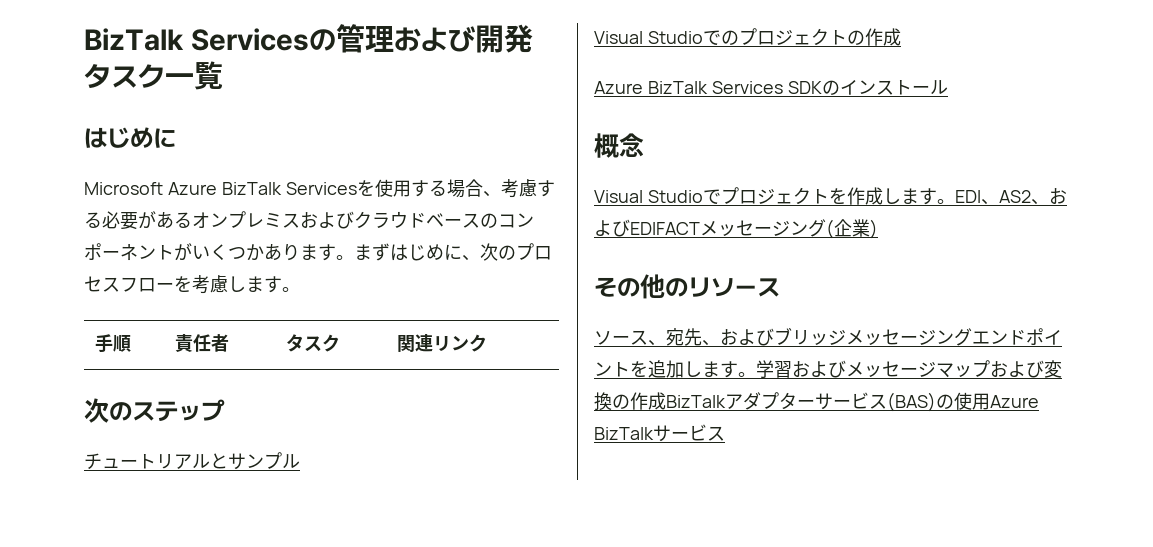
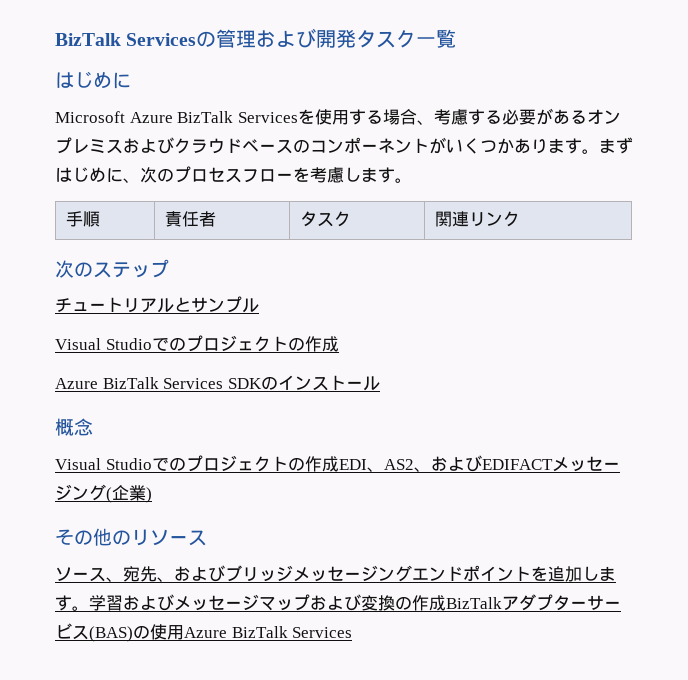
[720,187,955,205] プロジェクトを作成します。 -> [168,455,339,472] のプロジェクトの作成
[653,424,725,442] サービス -> [292,627,353,638] Services

